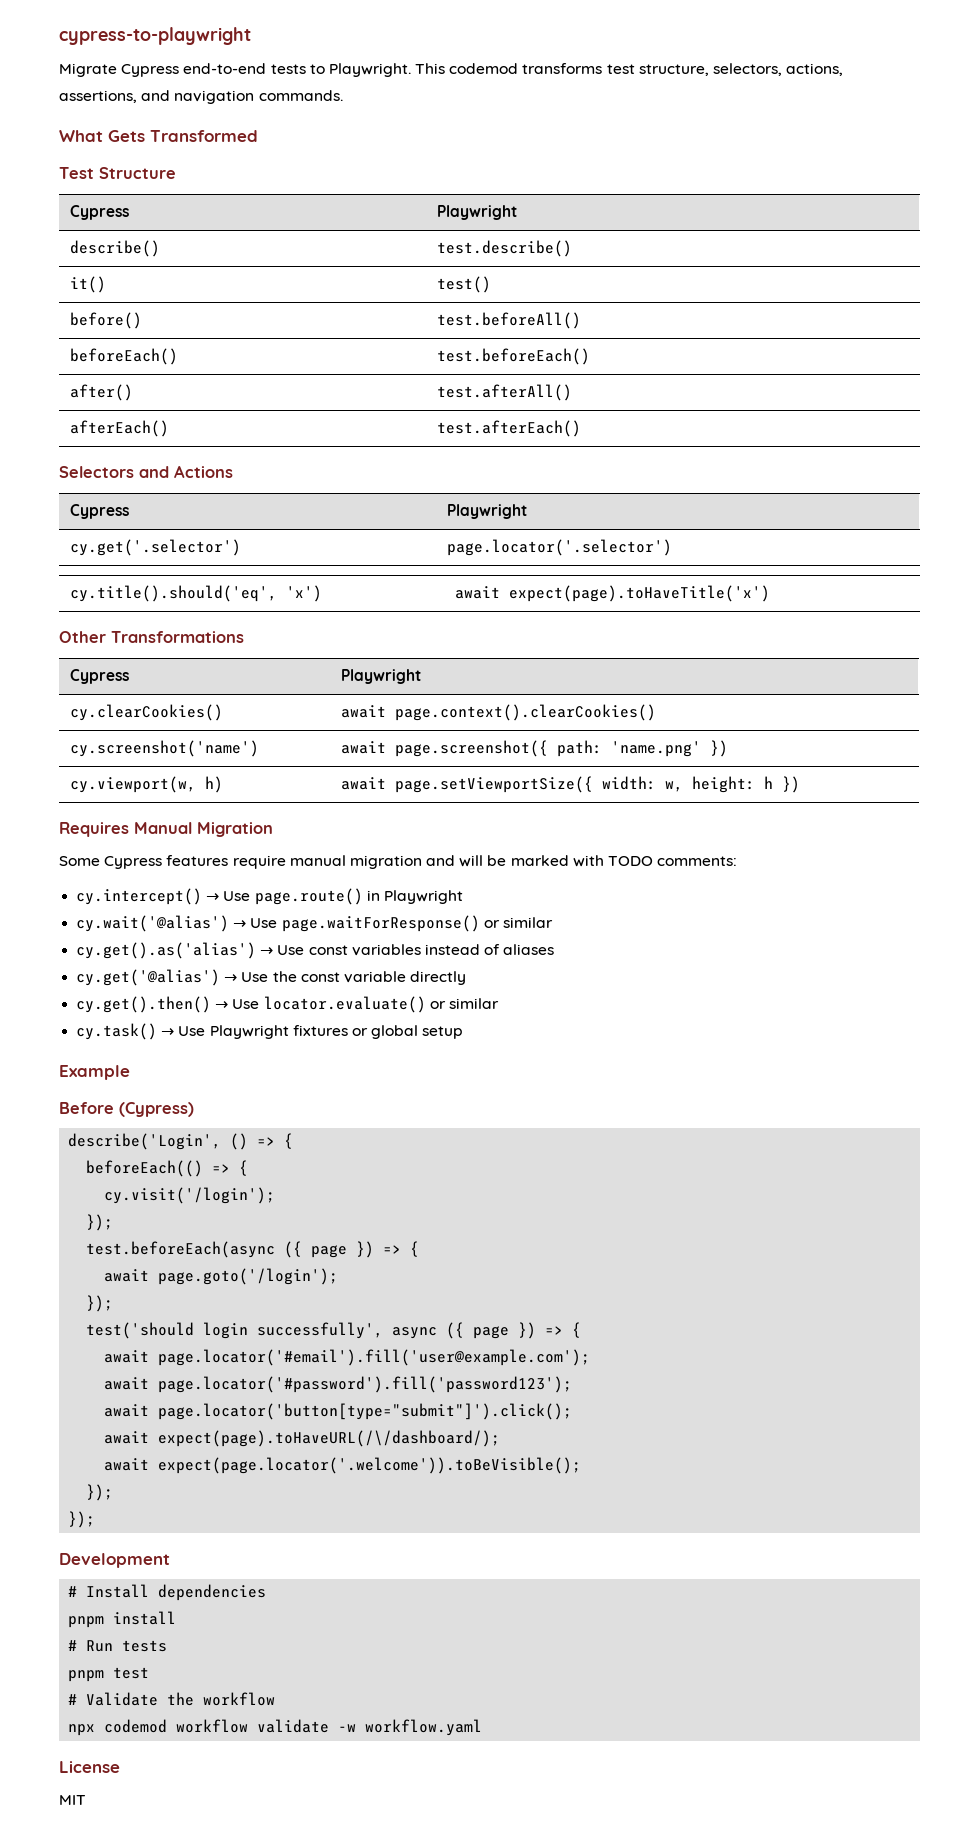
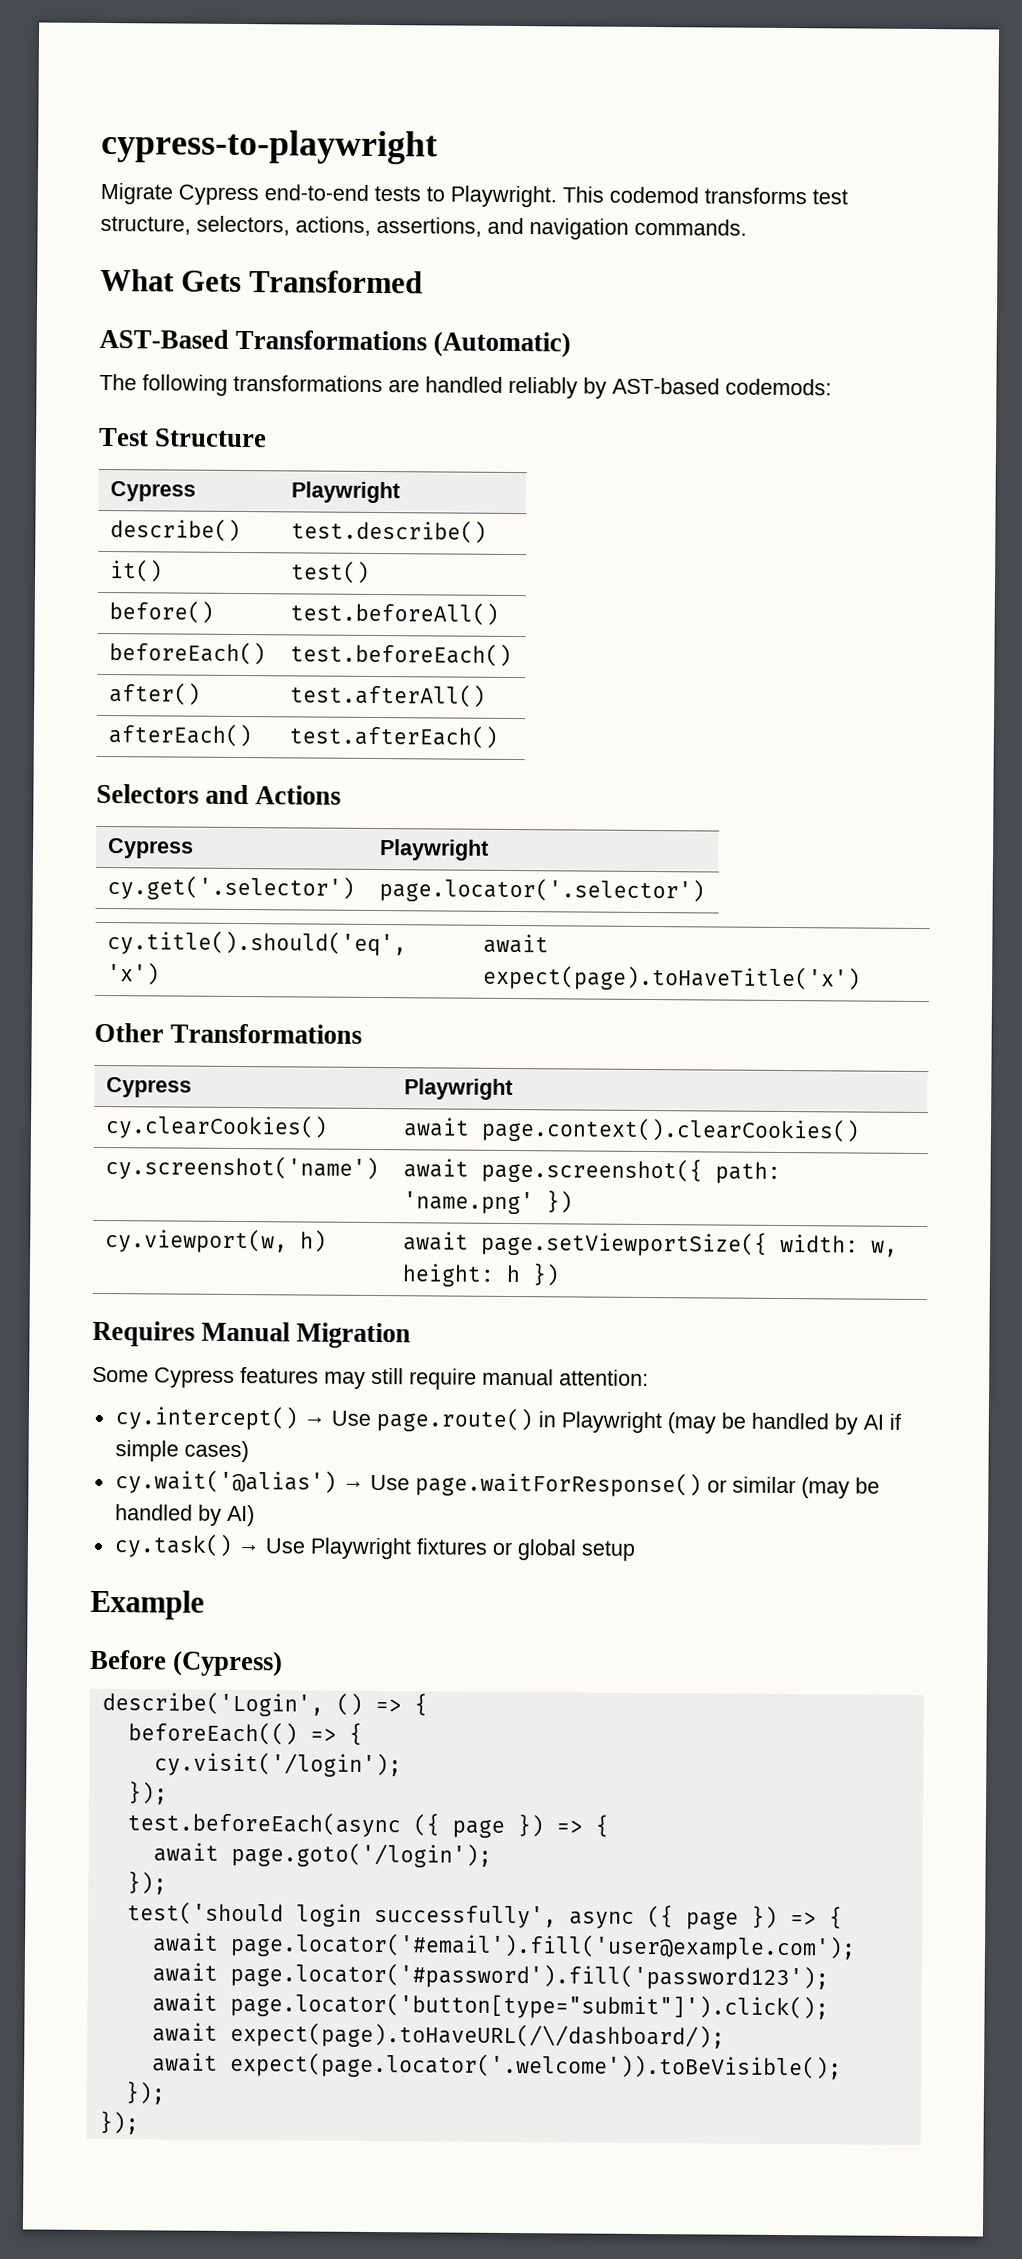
(258, 136) none -> [99,328,572,358] [99,373,832,399] // AST-Based Transformations (Automatic) // The following transformations are handled reliably by AST-based codemods:
[232,855,738,869] require manual migration and will be marked with TODO comments: -> [324,1367,649,1390] may still require manual attention:
(463, 897) none -> [666,1412,901,1435] [114,1440,249,1463] (may be handled by AI if simple cases)
[76,942,555,959] [76,969,467,986] [76,996,499,1013] // cy.get().as('alias') → Use const variables instead of aliases // cy.get('@alias') → Use the const variable directly // cy.get().then() → Use locator.evaluate() or similar -> [800,1477,880,1499] [114,1504,255,1527] (may be handled by AI)
[59,1553,170,1568] [68,1584,267,1601] [68,1611,177,1628] [68,1640,168,1652] [68,1667,150,1682] [68,1692,276,1706] [68,1719,483,1736] [59,1761,120,1773] [59,1795,86,1805] // Development // # Install dependencies // pnpm install // # Run tests // pnpm test // # Validate the workflow // npx codemod workflow validate -w workflow.yaml // License // MIT -> (139, 2123) none

